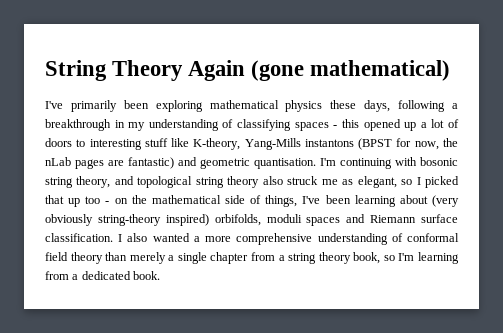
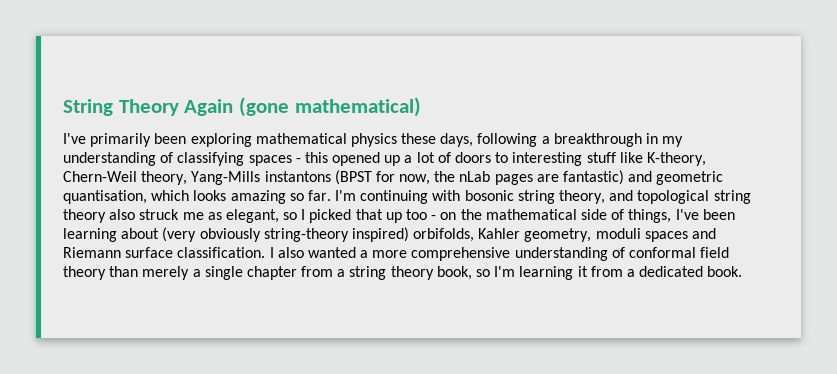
(241, 144) none -> [63,171,188,185] Chern-Weil theory,
[254,158,316,169] quantisation. -> [63,190,331,204] quantisation, which looks amazing so far.
(261, 220) none -> [478,228,592,242] Kahler geometry,
(459, 258) none -> [577,266,588,277] it

